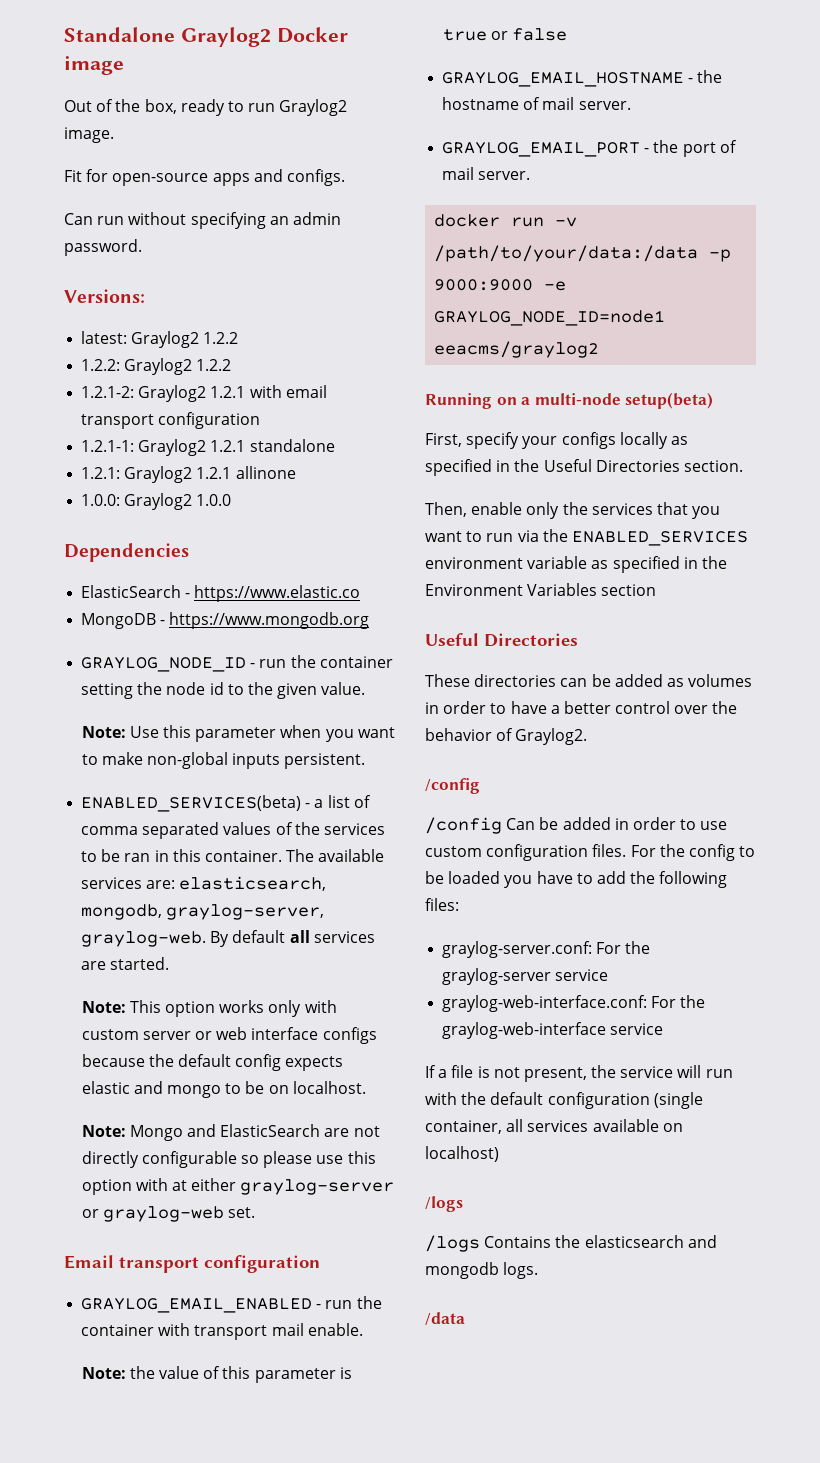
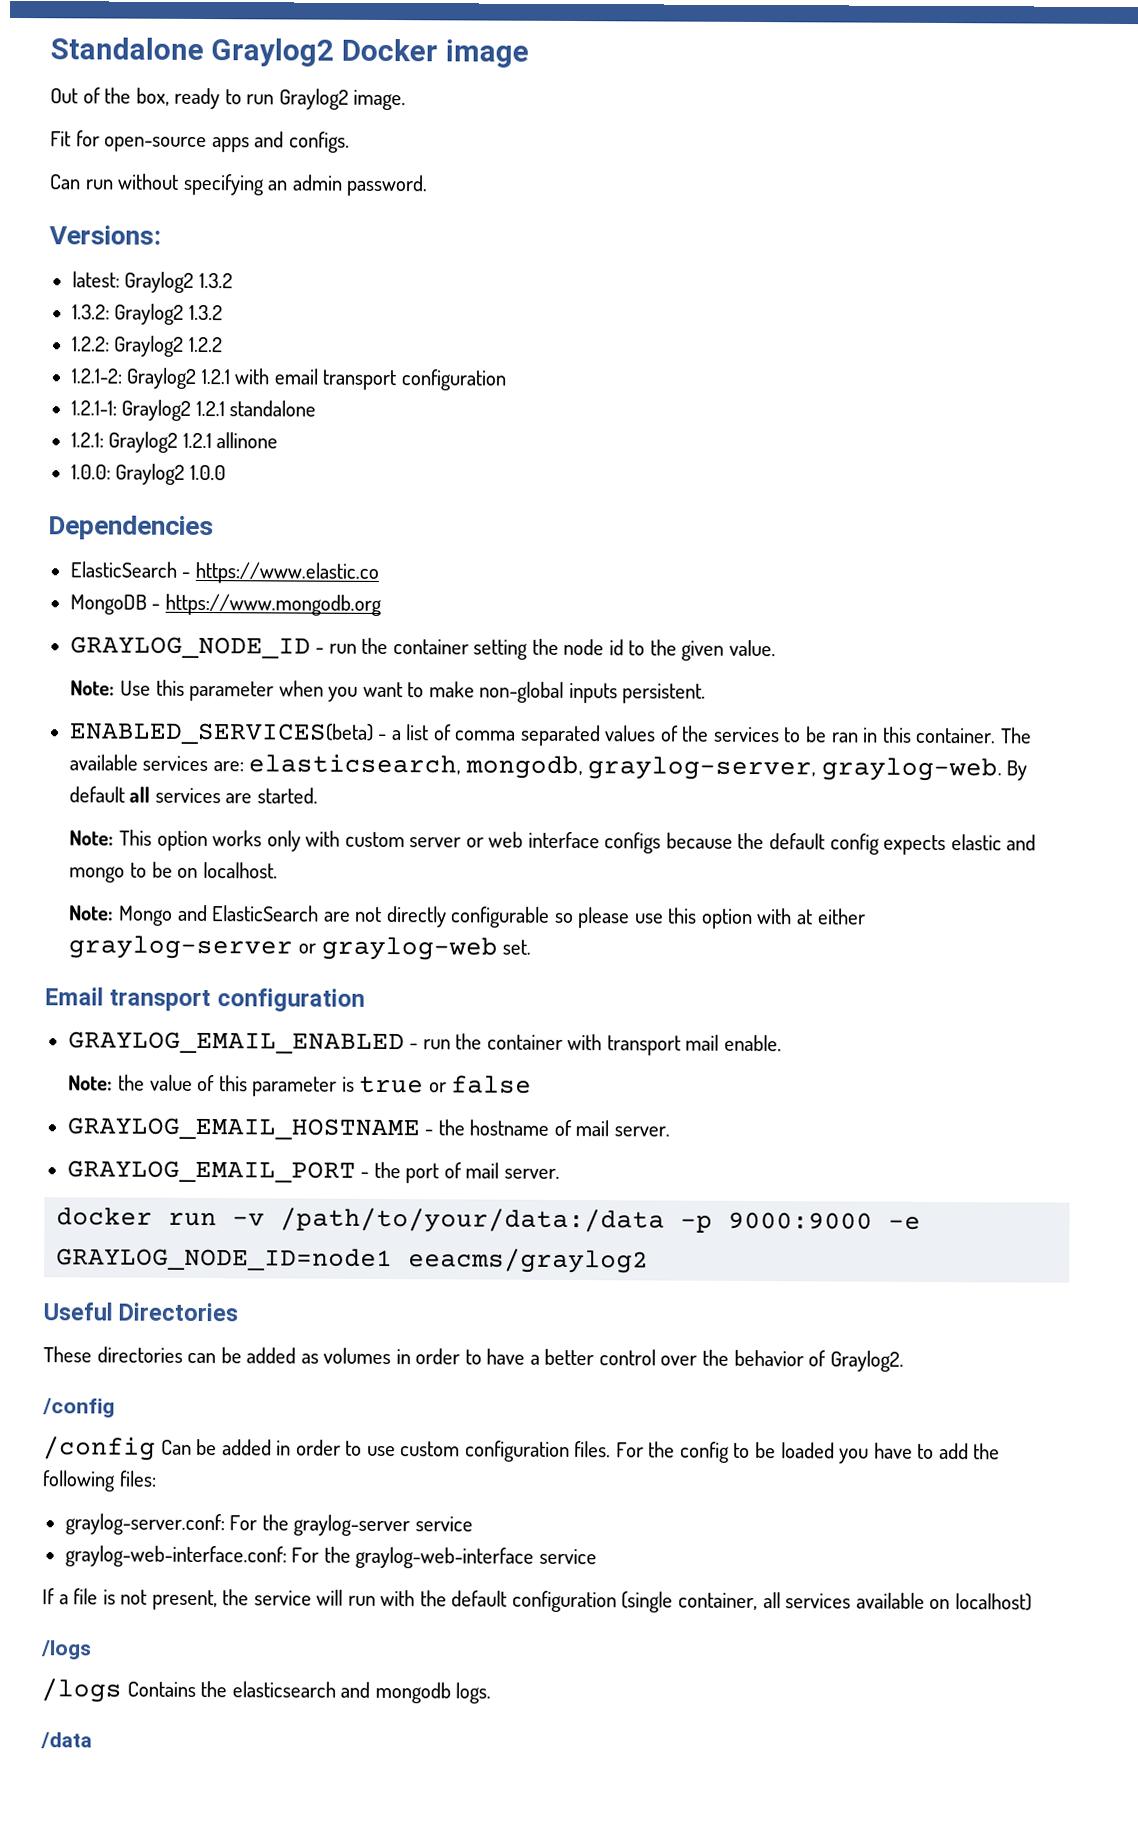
[203,332,239,344] 1.2.2 -> [198,272,233,289] [71,303,223,325] 1.3.2 // 1.3.2: Graylog2 1.3.2
[425,392,714,409] [425,432,688,449] [425,459,743,476] [425,502,721,519] [425,529,748,546] [425,556,727,573] [425,583,657,596] // Running on a multi-node setup(beta) // First, specify your configs locally as specified in the Useful Directories section. // Then, enable only the services that you want to run via the ENABLED_SERVICES environment variable as specified in the Environment Variables section -> (650, 1261) none

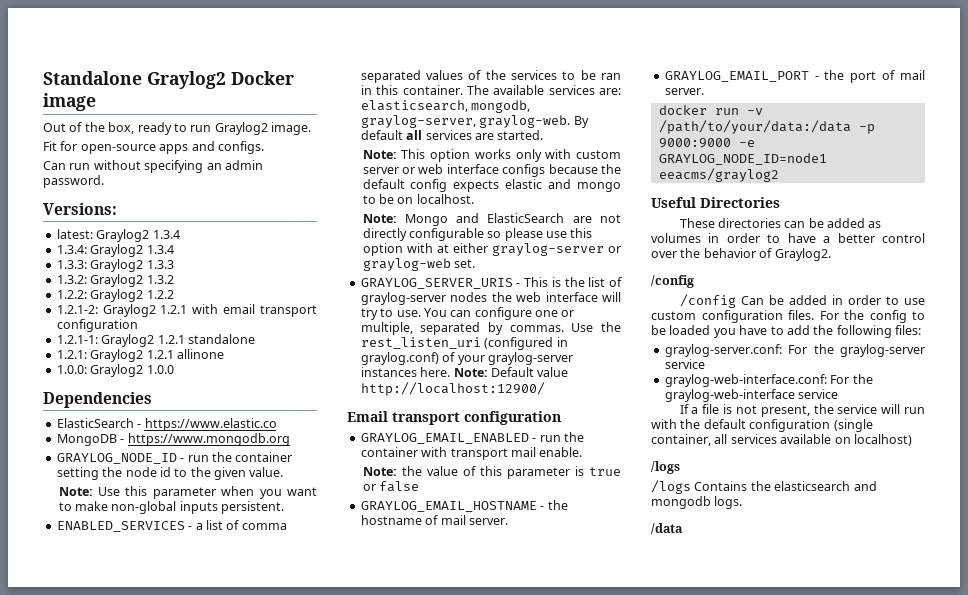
[198,272,233,289] 1.3.2 -> [152,230,180,239] [56,244,174,257] [56,259,174,272] 1.3.4 // 1.3.4: Graylog2 1.3.4 // 1.3.3: Graylog2 1.3.3
[68,722,374,745] ENABLED_SERVICES(beta) -> [56,521,185,532] ENABLED_SERVICES
(532, 947) none -> [360,277,622,289] [360,292,621,305] [360,307,575,320] [360,322,621,335] [360,337,568,350] [360,352,573,365] [360,367,569,377] [360,382,545,396] // GRAYLOG_SERVER_URIS - This is the list of graylog-server nodes the web interface will try to use. You can configure one or multiple, separated by commas. Use the rest_listen_uri (configured in graylog.conf) of your graylog-server instances here. Note: Default value http://localhost:12900/

